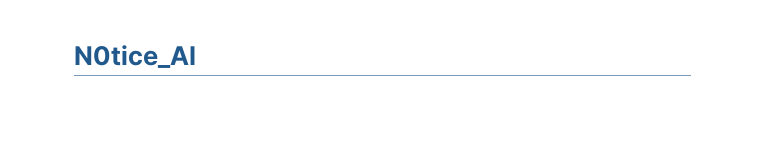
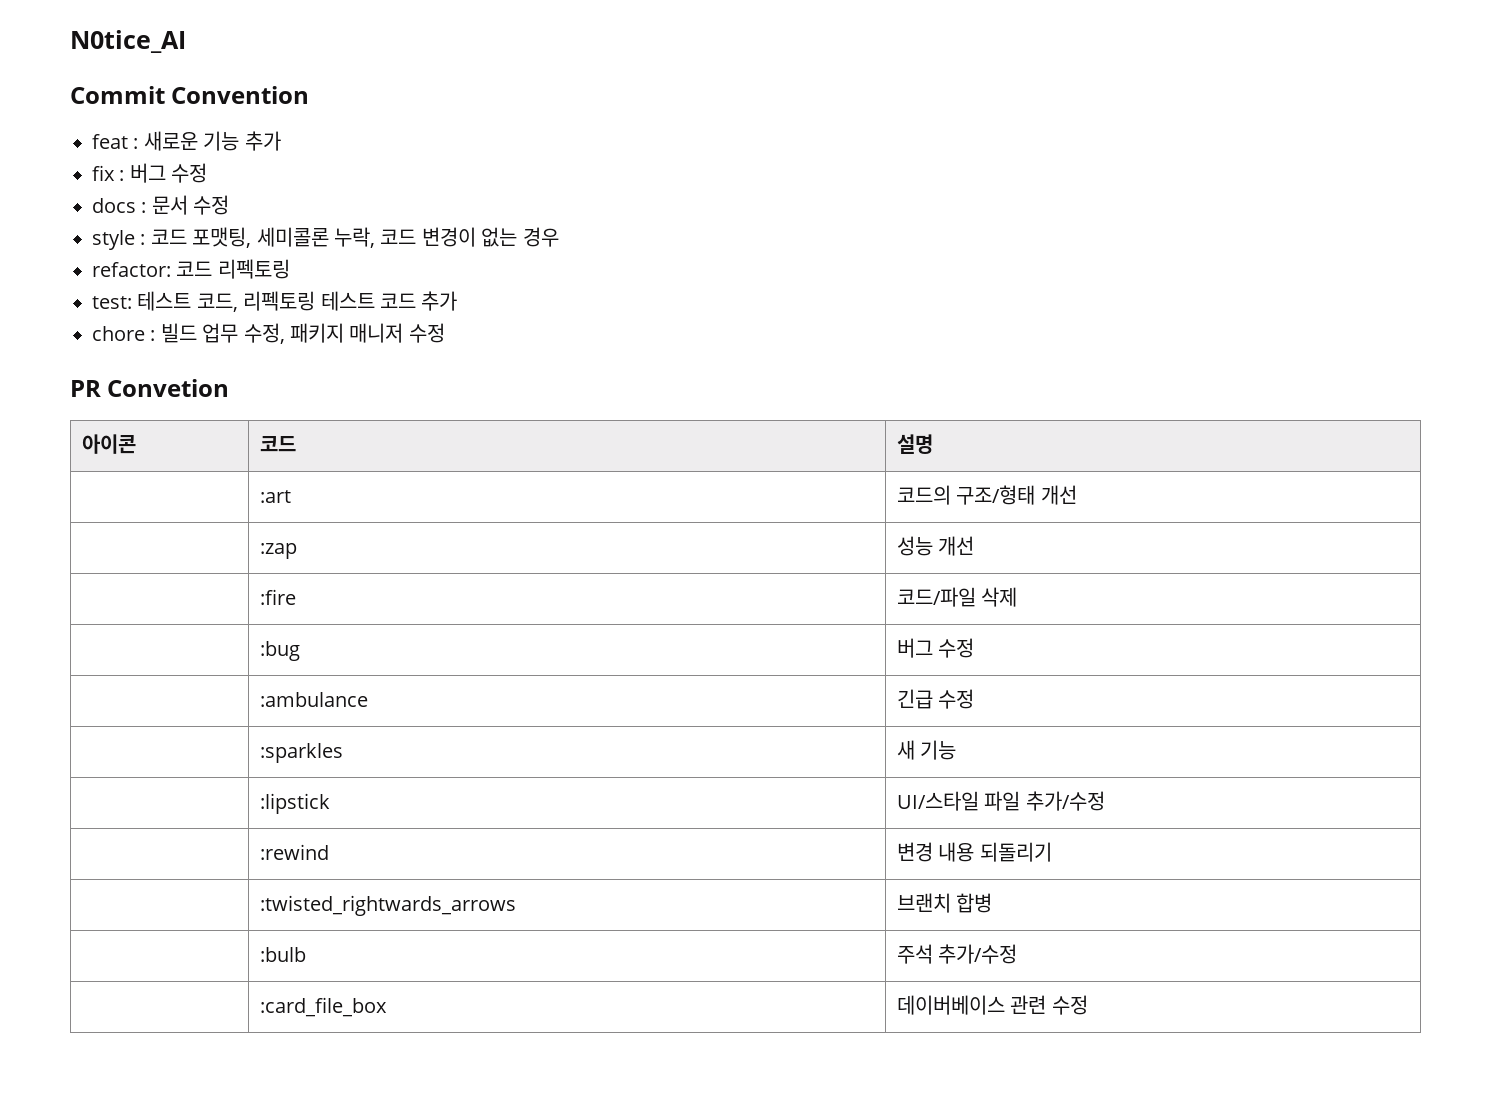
(196, 56) none -> [70,86,310,104] [92,131,281,151] [92,163,208,183] [92,195,230,215] [92,227,559,250] [92,259,290,279] [92,291,458,312] [92,323,445,344] [70,379,230,397] [81,434,136,454] [259,436,296,452] [896,434,933,454] [259,490,291,503] [896,485,1077,505] [259,543,297,559] [896,536,975,556] [259,589,296,605] [896,587,1018,607] [259,641,300,661] [896,638,975,658] [259,692,368,707] [896,689,975,709] [259,743,343,763] [896,740,957,760] [259,793,330,814] [896,791,1105,811] [259,844,329,860] [896,842,1052,862] [259,895,516,916] [896,893,993,913] [259,947,306,962] [896,944,1018,964] [259,997,387,1017] [896,995,1088,1015] // Commit Convention // feat : 새로운 기능 추가 // fix : 버그 수정 // docs : 문서 수정 // style : 코드 포맷팅, 세미콜론 누락, 코드 변경이 없는 경우 // refactor: 코드 리펙토링 // test: 테스트 코드, 리펙토링 테스트 코드 추가 // chore : 빌드 업무 수정, 패키지 매니저 수정 // PR Convetion // 아이콘 | 코드 | 설명 // | :art | 코드의 구조/형태 개선 // | :zap | 성능 개선 // | :fire | 코드/파일 삭제 // | :bug | 버그 수정 // | :ambulance | 긴급 수정 // | :sparkles | 새 기능 // | :lipstick | UI/스타일 파일 추가/수정 // | :rewind | 변경 내용 되돌리기 // | :twisted_rightwards_arrows | 브랜치 합병 // | :bulb | 주석 추가/수정 // | :card_file_box | 데이버베이스 관련 수정

